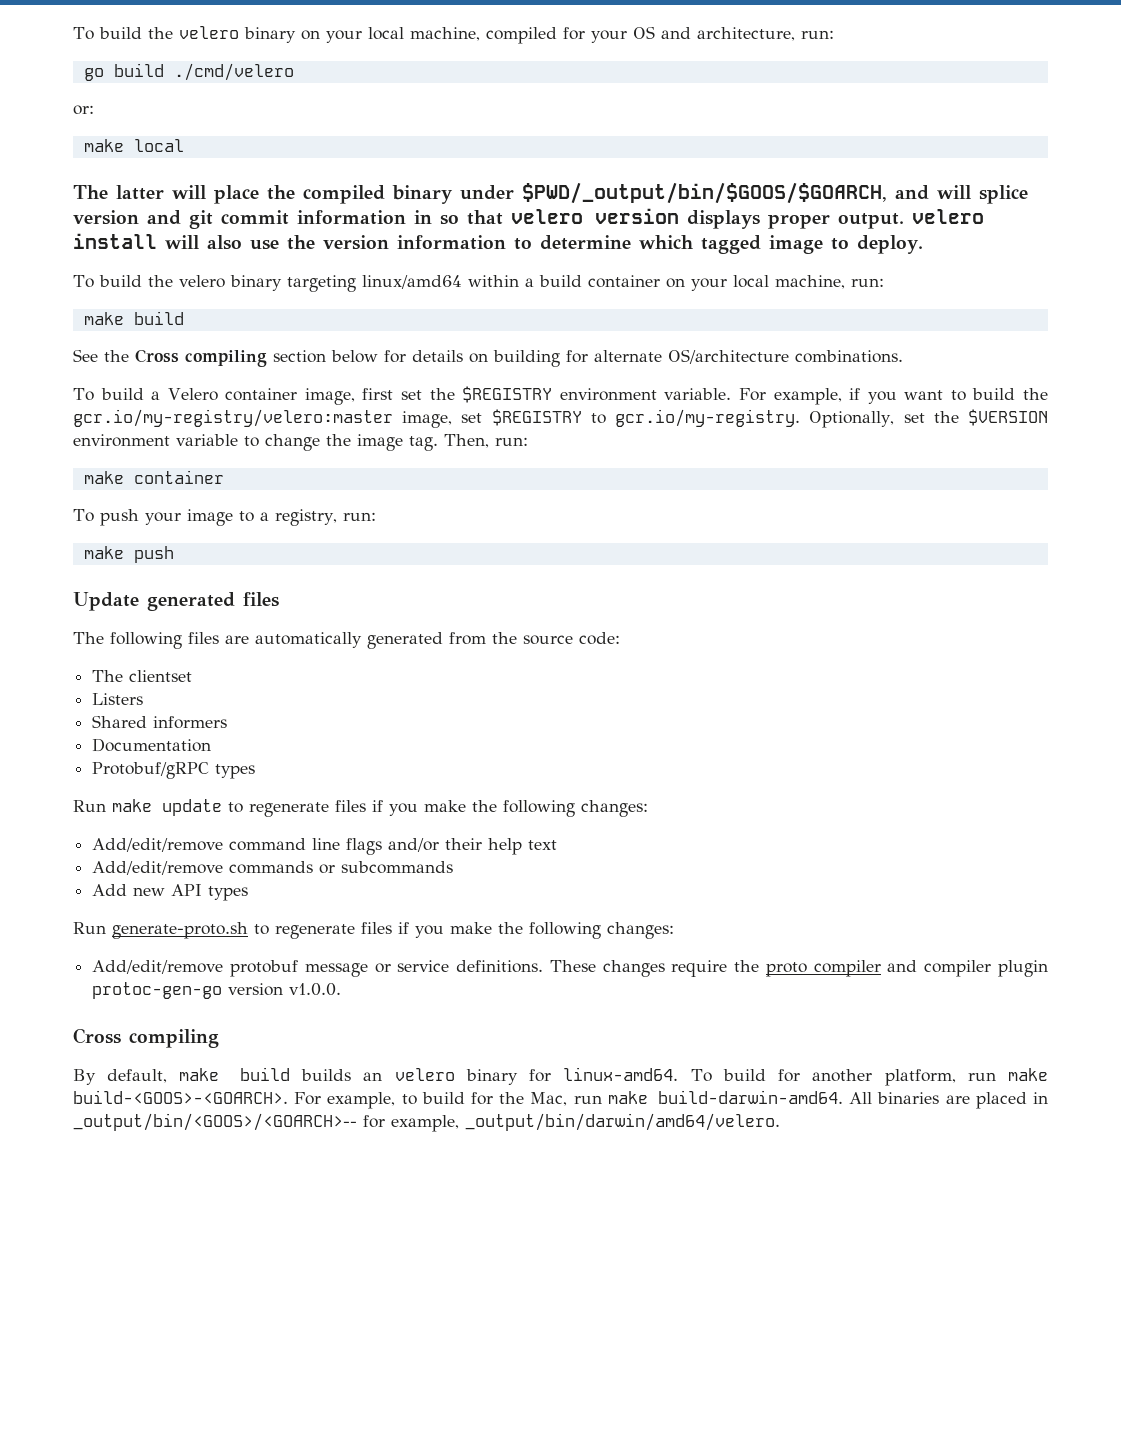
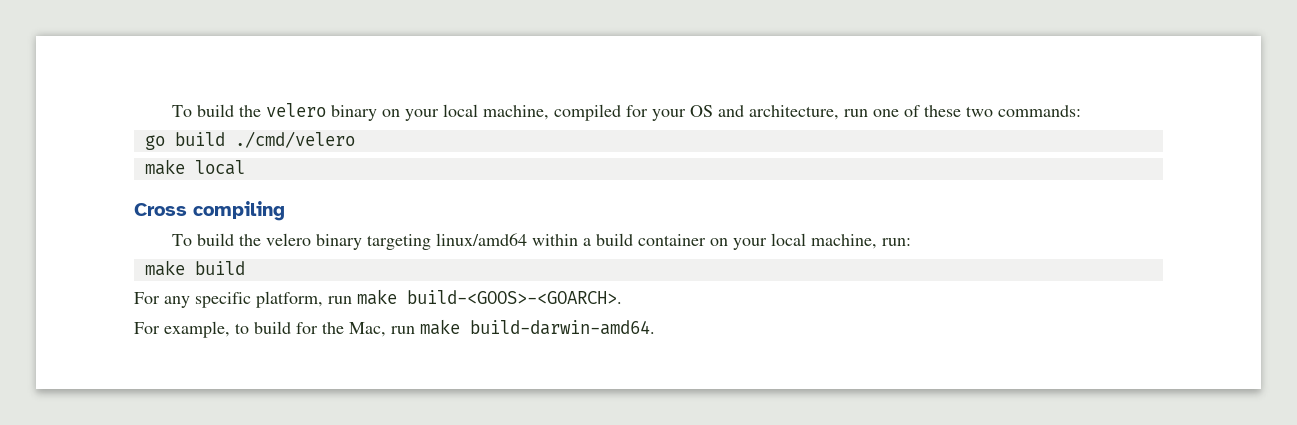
[800,30,834,39] run: -> [843,105,1081,117] run one of these two commands:
[73,105,94,115] // or: -> (355, 139) none
[73,182,1028,204] [73,208,984,229] [73,233,923,254] The latter will place the compiled binary under $PWD/_output/bin/$GOOS/$GOARCH, and will splice version and git commit information in so that velero version displays proper output. velero install will also use the version information to determine which tagged image to deploy. -> [134,201,285,221] Cross compiling
[73,349,903,367] [73,386,1048,405] [73,409,1048,428] [73,434,528,451] [83,470,224,484] [73,509,376,526] [83,546,174,563] [73,592,279,611] [73,632,620,649] [92,670,193,682] [92,693,144,705] [92,715,228,729] [92,738,212,752] [92,762,256,779] [73,799,648,817] [92,838,558,855] [92,861,454,875] [92,884,249,901] [73,922,674,939] [92,960,1048,977] [92,982,342,999] [73,1028,219,1048] [73,1067,873,1085] See the Cross compiling section below for details on building for alternate OS/architecture combinations. // To build a Velero container image, first set the $REGISTRY environment variable. For example, if you want to build the gcr.io/my-registry/velero:master image, set $REGISTRY to gcr.io/my-registry. Optionally, set the $VERSION environment variable to change the image tag. Then, run: // make container // To push your image to a registry, run: // make push // Update generated files // The following files are automatically generated from the source code: // The clientset // Listers // Shared informers // Documentation // Protobuf/gRPC types // Run make update to regenerate files if you make the following changes: // Add/edit/remove command line flags and/or their help text // Add/edit/remove commands or subcommands // Add new API types // Run generate-proto.sh to regenerate files if you make the following changes: // Add/edit/remove protobuf message or service definitions. These changes require the proto compiler and compiler plugin protoc-gen-go version v1.0.0. // Cross compiling // By default, make build builds an velero binary for linux-amd64. To build for another -> [134,292,251,308] For any specific
(288, 1097) none -> (622, 297) //
[849,1092,1048,1109] [73,1113,780,1132] All binaries are placed in _output/bin/<GOOS>/<GOARCH>-- for example, _output/bin/darwin/amd64/velero. -> (655, 327) none

